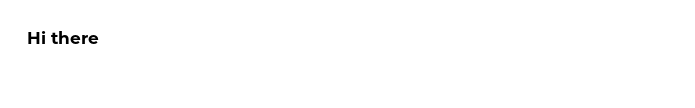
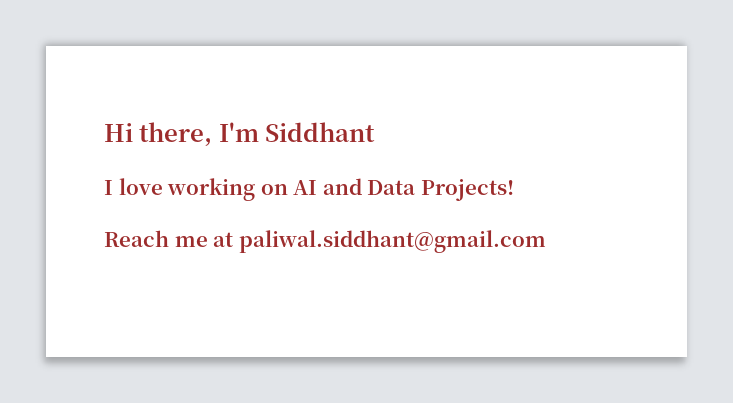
[51,31,99,44] there -> [139,122,376,146] [104,178,514,201] [104,230,546,253] there, I'm Siddhant // I love working on AI and Data Projects! // Reach me at paliwal.siddhant@gmail.com

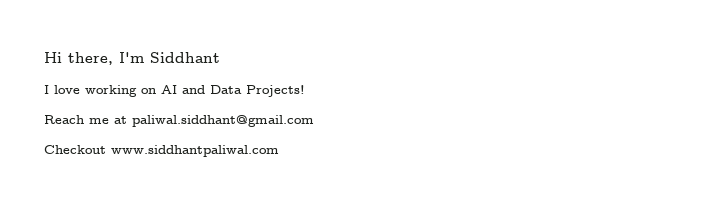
(546, 241) none -> [44,145,279,157] // Checkout www.siddhantpaliwal.com

